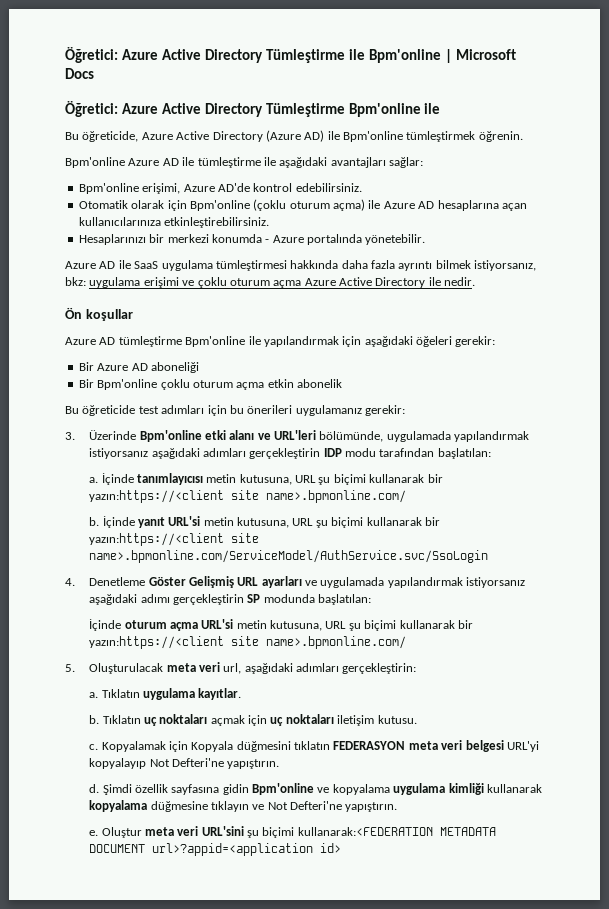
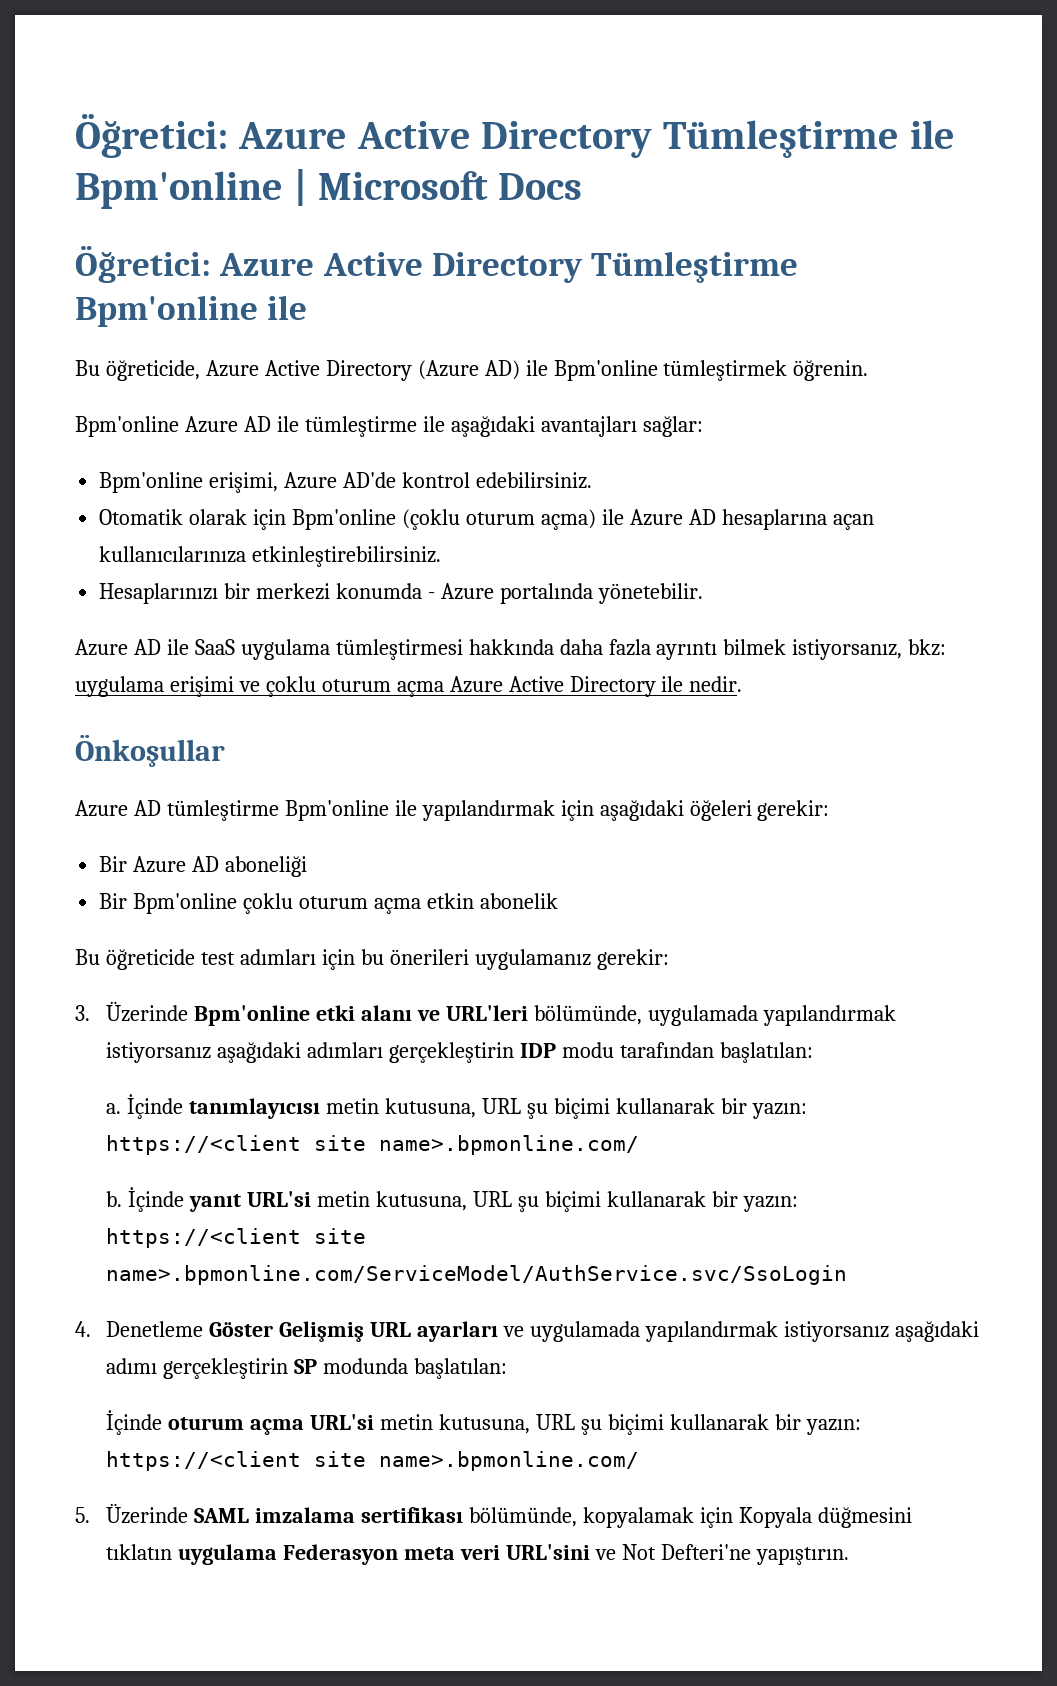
[65,307,133,321] Ön koşullar -> [75,735,225,767] Önkoşullar
[89,490,225,503] yazın:https://<client -> [751,1103,807,1119] [106,1135,302,1155] yazın: https://<client
[89,533,225,546] yazın:https://<client -> [742,1196,798,1212] [106,1228,302,1248] yazın: https://<client
[89,636,225,649] yazın:https://<client -> [805,1419,861,1435] [106,1451,302,1471] yazın: https://<client
[89,662,417,674] [89,688,242,700] [89,714,417,726] [89,740,539,752] [89,758,280,769] [89,783,542,795] [89,800,398,812] [89,826,496,838] [89,843,342,856] Oluşturulacak meta veri url, aşağıdaki adımları gerçekleştirin: // a. Tıklatın uygulama kayıtlar. // b. Tıklatın uç noktaları açmak için uç noktaları iletişim kutusu. // c. Kopyalamak için Kopyala düğmesini tıklatın FEDERASYON meta veri belgesi URL'yi kopyalayıp Not Defteri'ne yapıştırın. // d. Şimdi özellik sayfasına gidin Bpm'online ve kopyalama uygulama kimliği kullanarak kopyalama düğmesine tıklayın ve Not Defteri'ne yapıştırın. // e. Oluştur meta veri URL'sini şu biçimi kullanarak:<FEDERATION METADATA DOCUMENT url>?appid=<application id> -> [106,1503,912,1528] [106,1544,849,1565] Üzerinde SAML imzalama sertifikası bölümünde, kopyalamak için Kopyala düğmesini tıklatın uygulama Federasyon meta veri URL'sini ve Not Defteri'ne yapıştırın.

